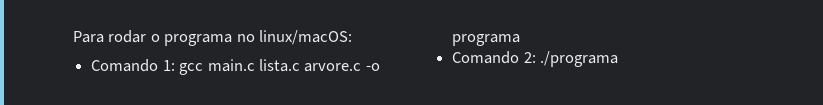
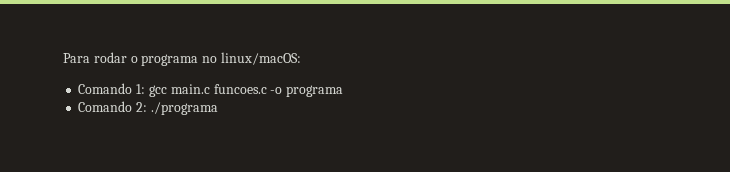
[258,59,362,72] lista.c arvore.c -> [213,84,267,94] funcoes.c

